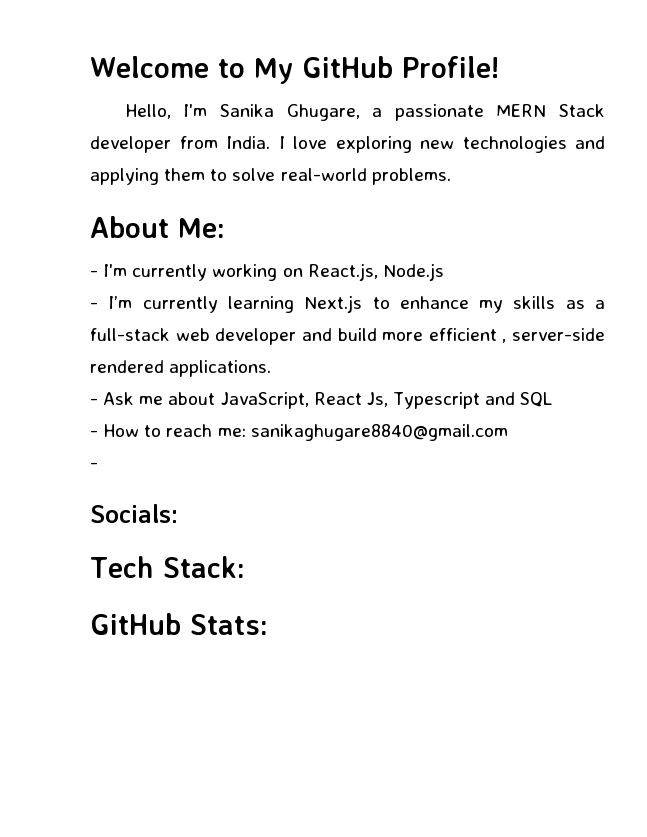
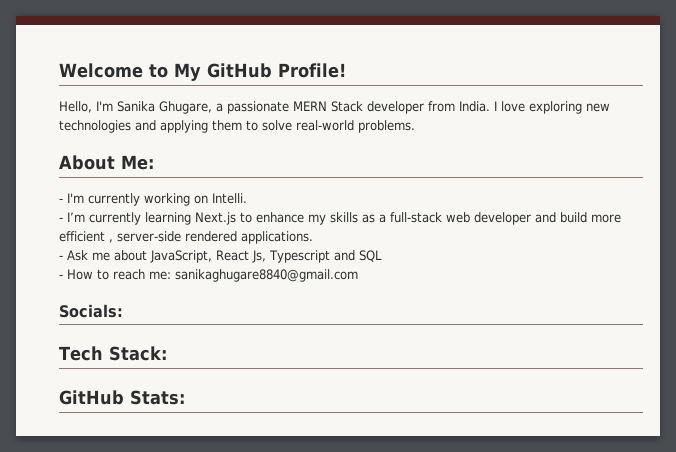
[307,263,444,281] React.js, Node.js -> [212,193,247,204] Intelli.
[90,462,98,469] // - -> (358, 275) none

